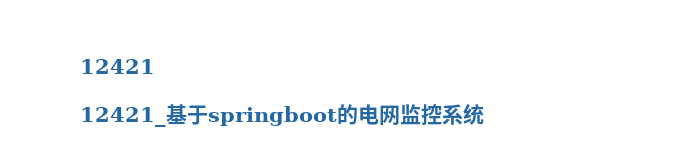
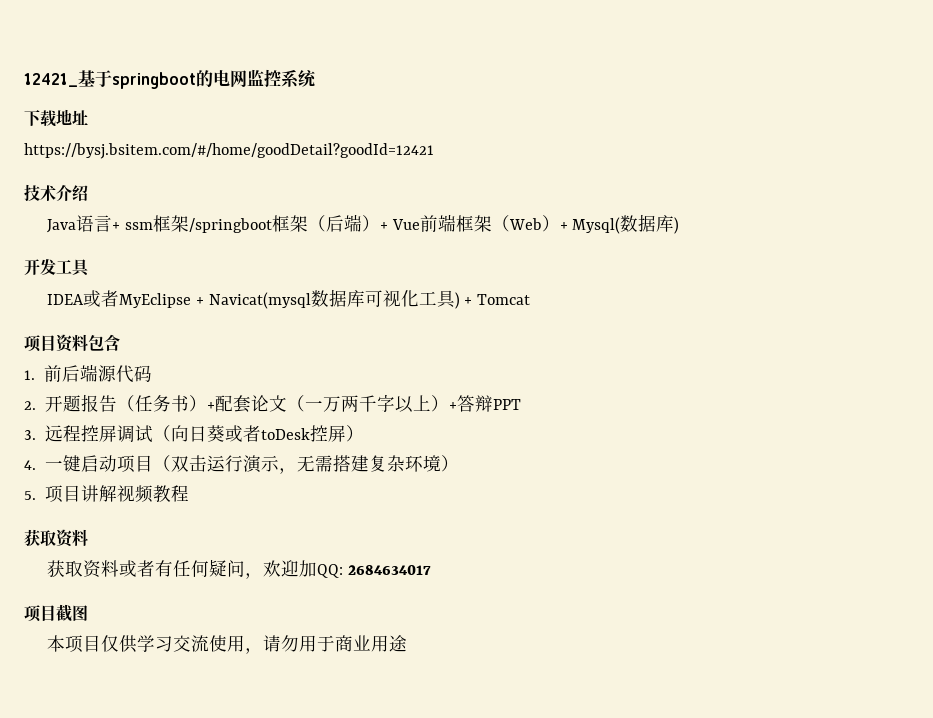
[80,59,155,74] 12421 // -> (24, 80) none
(484, 114) none -> [24,109,88,127] [24,143,434,159] [24,184,88,201] [47,214,680,234] [24,259,90,277] [47,289,531,309] [24,334,120,352] [24,364,152,383] [24,394,521,413] [24,425,364,443] [24,455,459,474] [24,485,189,503] [24,529,88,547] [47,559,431,579] [24,604,88,622] [47,635,408,654] // 下载地址 // https://bysj.bsitem.com/#/home/goodDetail?goodId=12421 // 技术介绍 // Java语言+ ssm框架/springboot框架（后端）+ Vue前端框架（Web）+ Mysql(数据库) // 开发工具 // IDEA或者MyEclipse + Navicat(mysql数据库可视化工具) + Tomcat // 项目资料包含 // 1.前后端源代码 // 2.开题报告（任务书）+配套论文（一万两千字以上）+答辩PPT // 3.远程控屏调试（向日葵或者toDesk控屏） // 4.一键启动项目（双击运行演示，无需搭建复杂环境） // 5.项目讲解视频教程 // 获取资料 // 获取资料或者有任何疑问，欢迎加QQ: 2684634017 // 项目截图 // 本项目仅供学习交流使用，请勿用于商业用途

